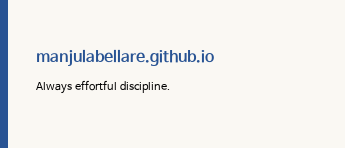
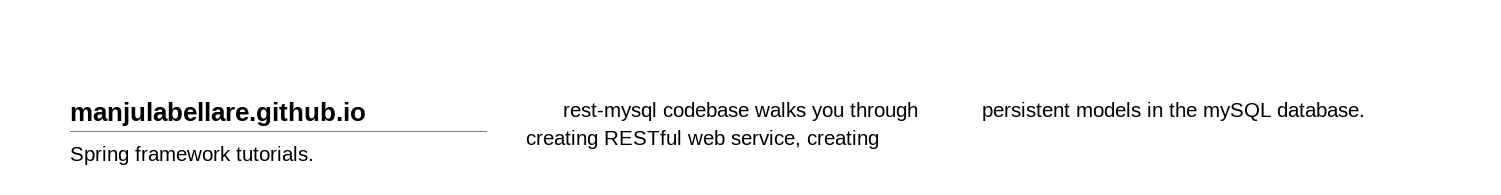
[36,80,170,94] Always effortful discipline. -> [70,146,314,165] [562,102,918,121] [526,130,879,149] [982,102,1365,121] Spring framework tutorials. // rest-mysql codebase walks you through creating RESTful web service, creating persistent models in the mySQL database.

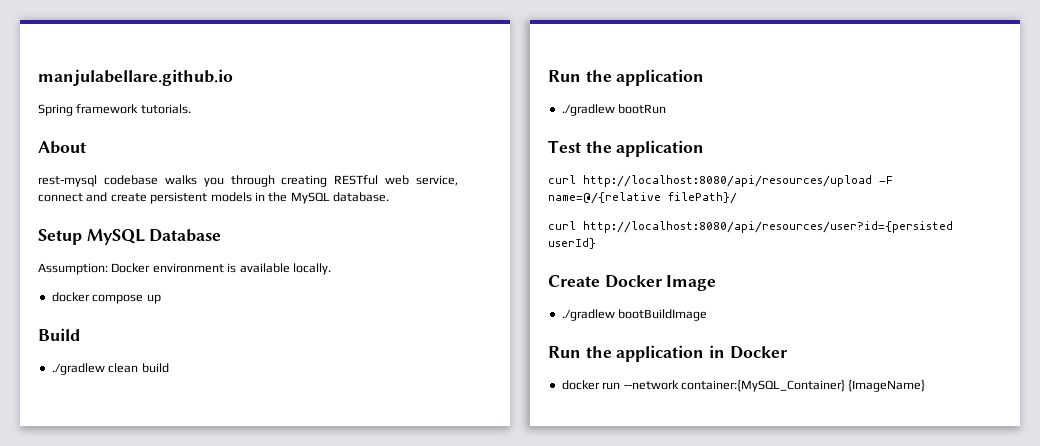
(314, 153) none -> [38,141,86,154] // About
[807,130,879,149] creating -> [38,192,147,202] connect and create
[1203,103,1271,121] mySQL -> [290,192,330,204] MySQL
(1365, 109) none -> [38,229,222,245] [38,263,331,275] [51,292,161,304] [38,328,80,341] [51,363,169,375] [548,69,705,86] [561,104,667,116] [548,140,705,157] [548,175,893,187] [548,192,737,204] [548,221,953,233] [548,238,596,249] [548,275,717,291] [561,309,708,321] [548,345,788,362] [561,379,926,392] // Setup MySQL Database // Assumption: Docker environment is available locally. // docker compose up // Build // ./gradlew clean build // Run the application // ./gradlew bootRun // Test the application // curl http://localhost:8080/api/resources/upload -F name=@/{relative filePath}/ // curl http://localhost:8080/api/resources/user?id={persisted userId} // Create Docker Image // ./gradlew bootBuildImage // Run the application in Docker // docker run --network container:{MySQL_Container} {ImageName}

